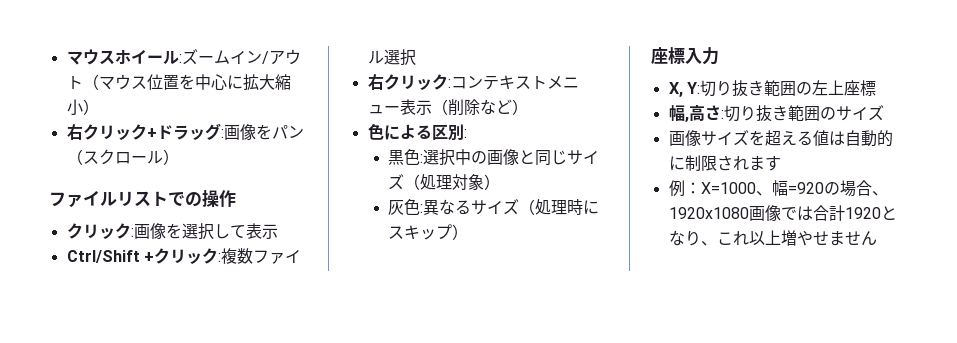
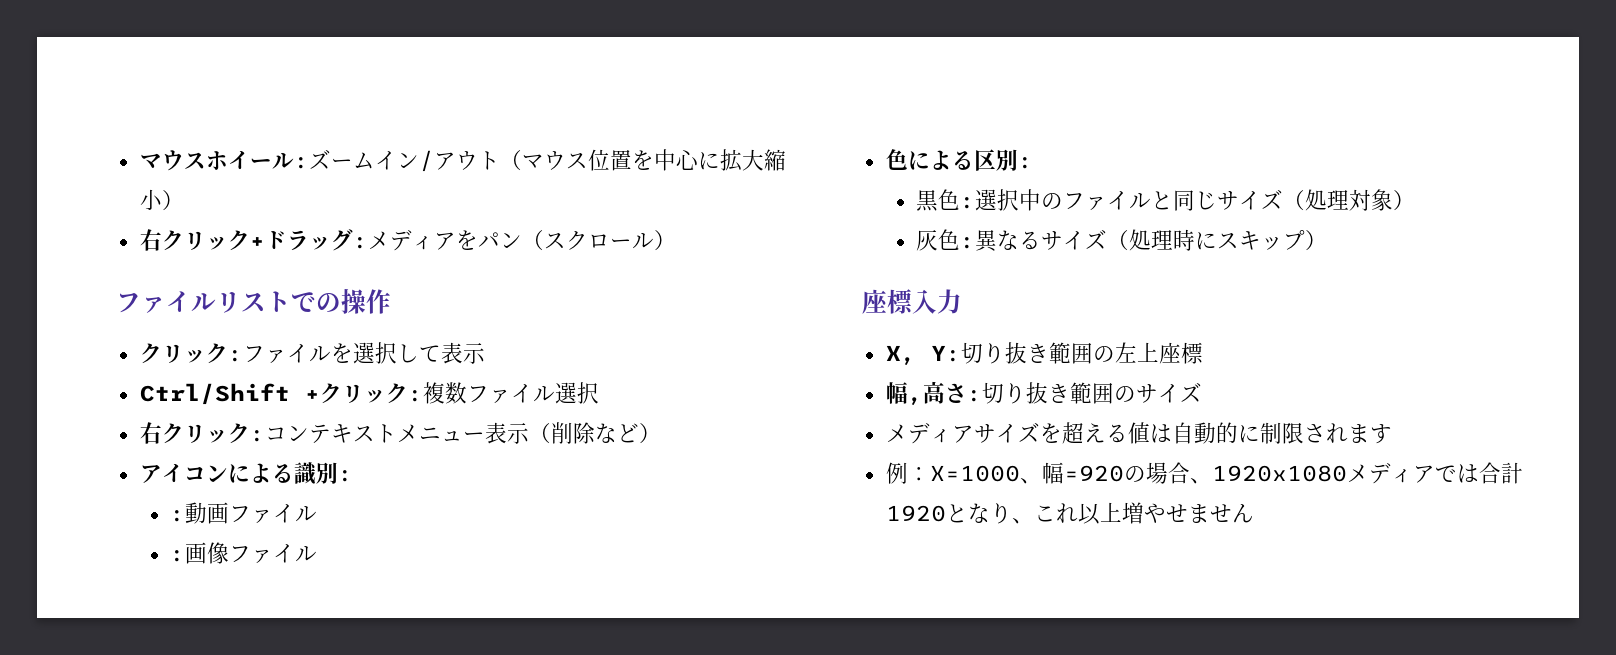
[223,124,256,140] 画像 -> [367,230,456,251] メディア
[133,223,166,239] 画像 -> [242,344,331,364] ファイル
(528, 107) none -> [139,462,353,485] [169,502,317,524] [169,542,317,564] // アイコンによる識別: // :動画ファイル // :画像ファイル
[487,149,520,165] 画像 -> [1062,191,1151,211] ファイル
[668,130,701,146] 画像 -> [885,423,974,444] メディア
[748,205,781,221] 画像 -> [1346,463,1435,484] メディア

